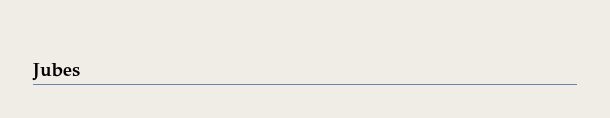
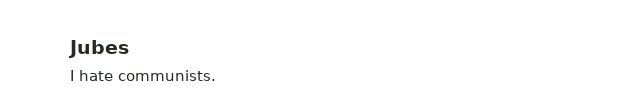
(80, 72) none -> [70,70,216,81] // I hate communists.

